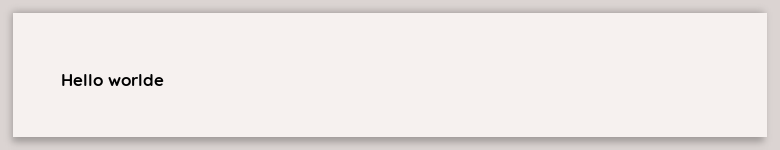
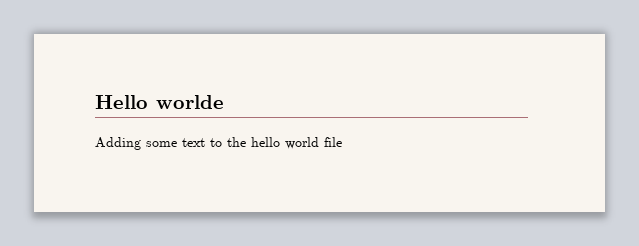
(164, 80) none -> [95,137,342,150] // Adding some text to the hello world file

